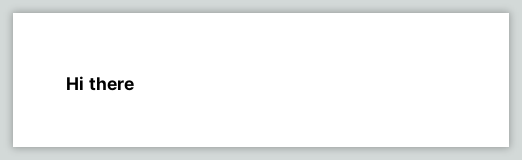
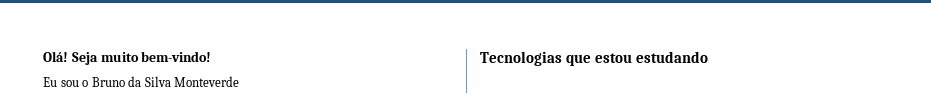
[66,76,134,91] Hi there -> [43,51,212,65] [43,76,240,87] [480,51,709,66] Olá! Seja muito bem-vindo! // Eu sou o Bruno da Silva Monteverde // Tecnologias que estou estudando

